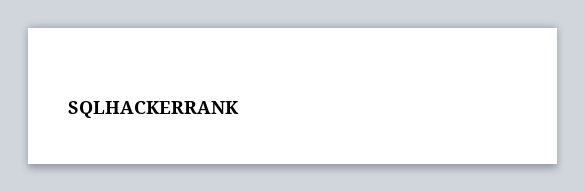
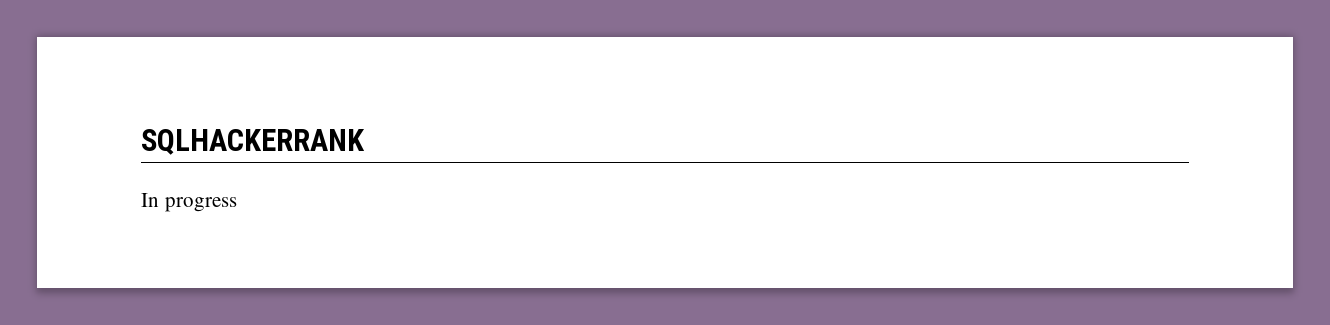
(239, 109) none -> [141,193,237,212] // In progress

